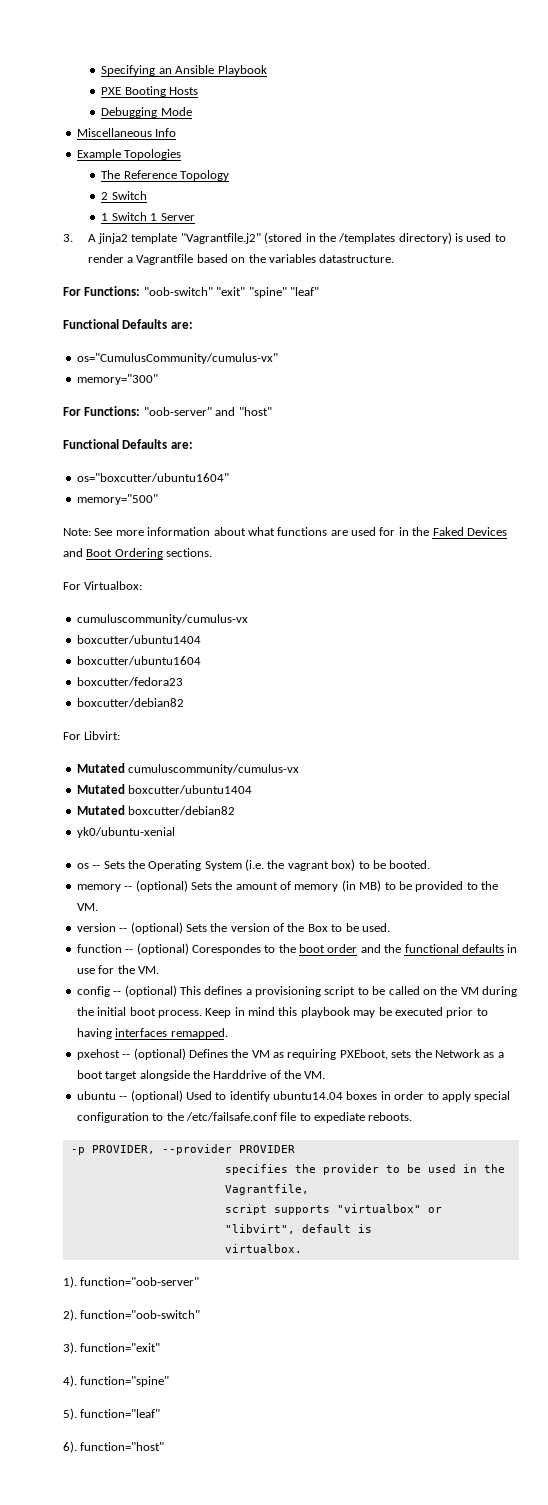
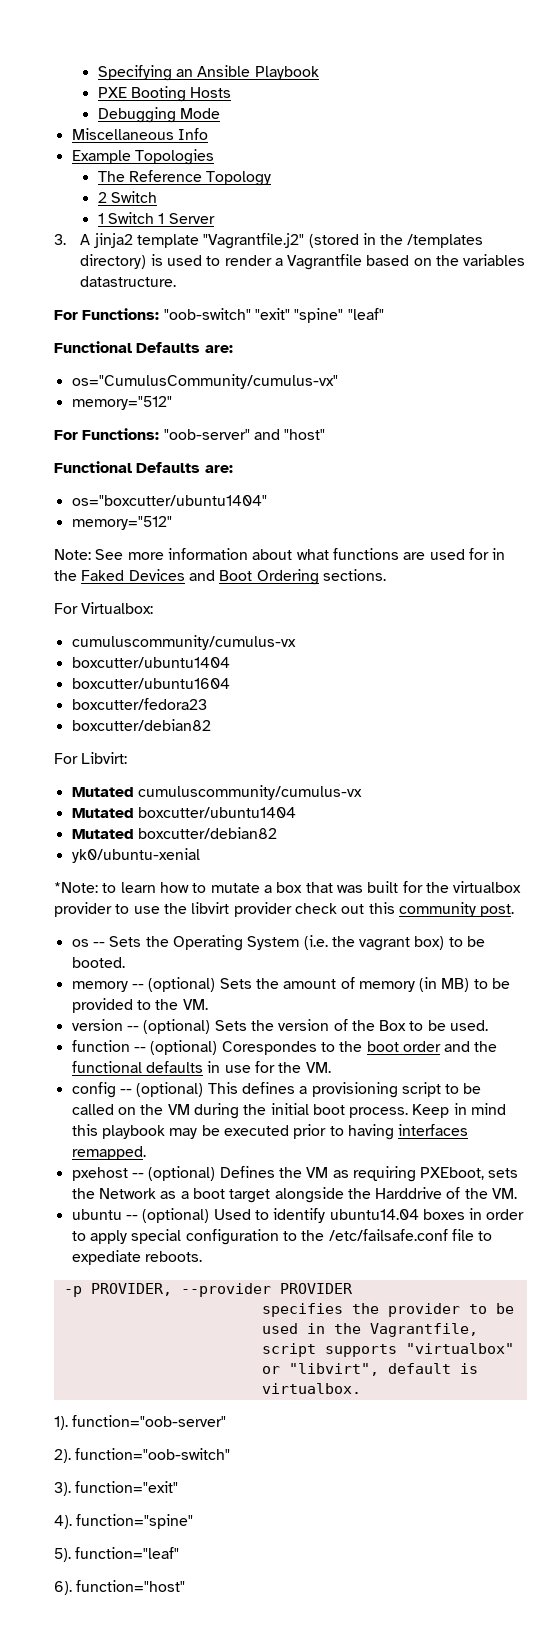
[76,374,158,385] memory="300" -> [71,396,172,410] memory="512"
[76,473,229,482] [76,494,158,505] os="boxcutter/ubuntu1604" // memory="500" -> [71,495,267,506] [71,516,172,530] os="boxcutter/ubuntu1404" // memory="512"
(175, 832) none -> [54,881,522,893] [54,902,515,917] // *Note: to learn how to mutate a box that was built for the virtualbox provider to use the libvirt provider check out this community post.

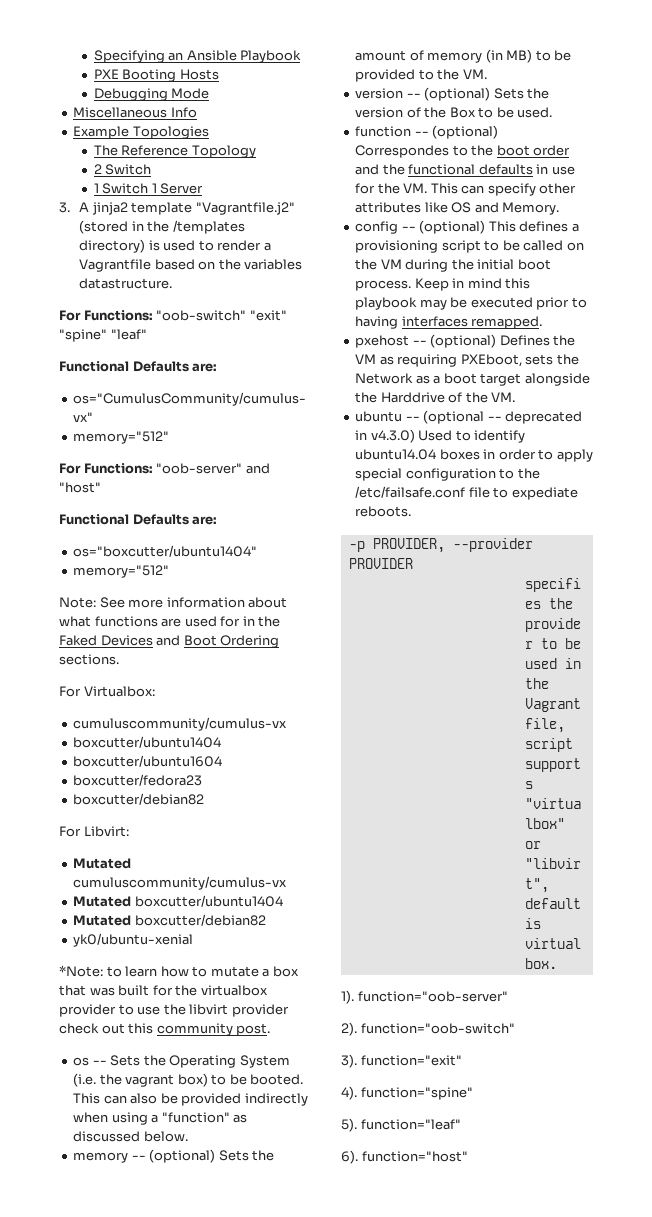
(125, 962) none -> [73,1093,308,1106] [73,1112,248,1125] [73,1131,188,1142] This can also be provided indirectly when using a "function" as discussed below.
[221,1041,317,1055] Corespondes -> [355,145,450,158] Correspondes
(331, 1067) none -> [430,183,577,196] [355,202,560,215] This can specify other attributes like OS and Memory.
[142,1208,210,1223] (optional) -> [423,410,583,424] [355,429,415,443] (optional -- deprecated in v4.3.0)

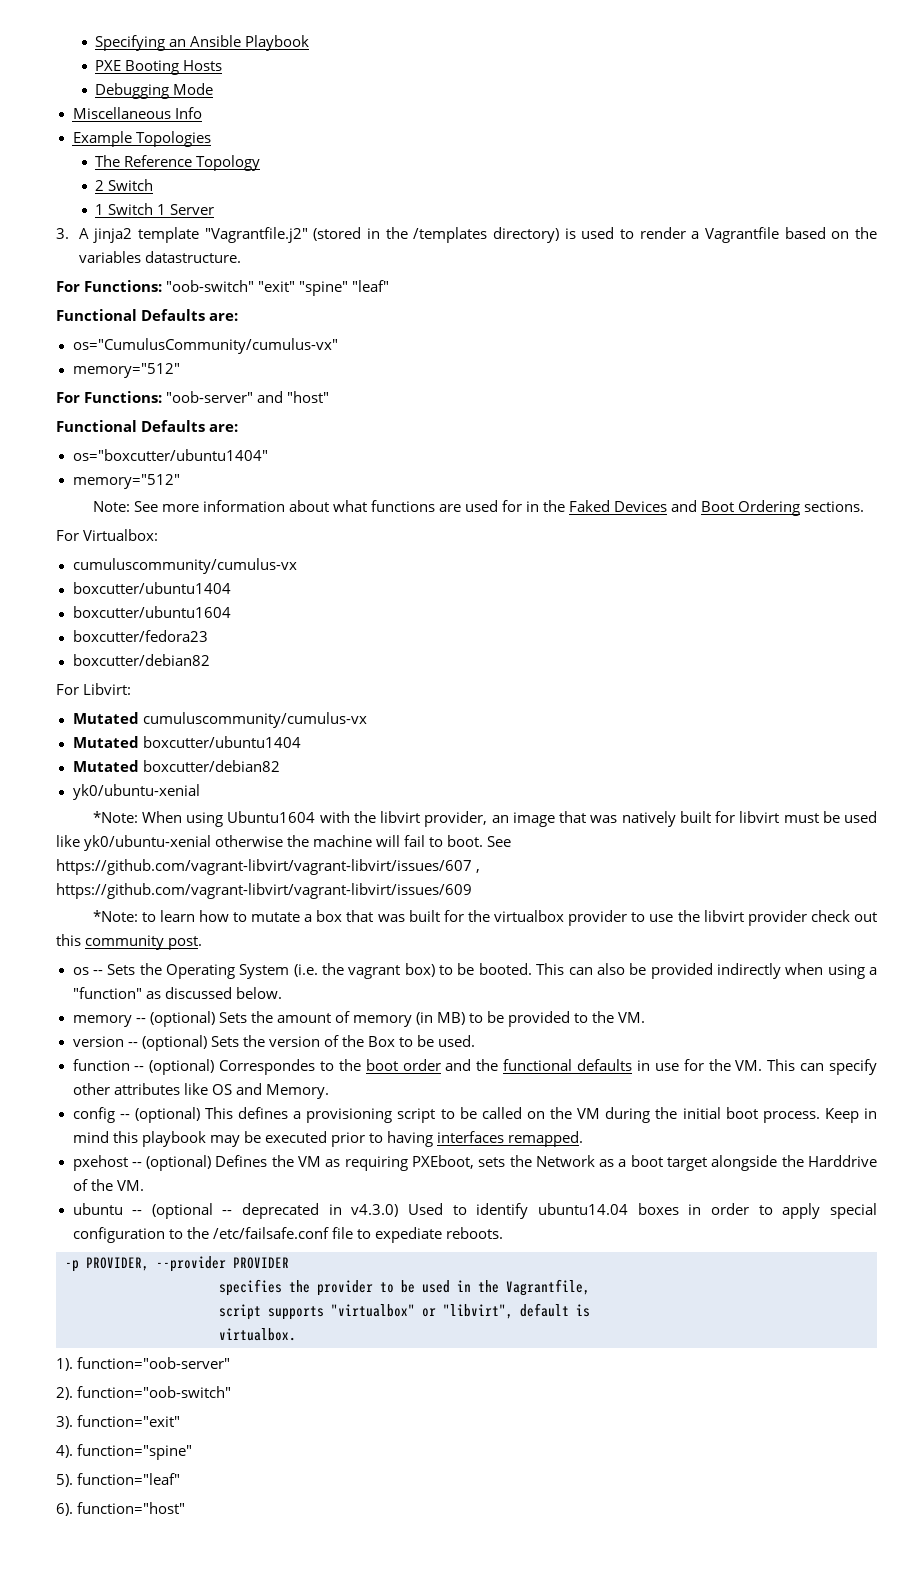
(194, 940) none -> [92,811,877,827] [56,835,512,851] [56,859,481,875] [56,883,472,899] // *Note: When using Ubuntu1604 with the libvirt provider, an image that was natively built for libvirt must be used like yk0/ubuntu-xenial otherwise the machine will fail to boot. See https://github.com/vagrant-libvirt/vagrant-libvirt/issues/607 , https://github.com/vagrant-libvirt/vagrant-libvirt/issues/609

